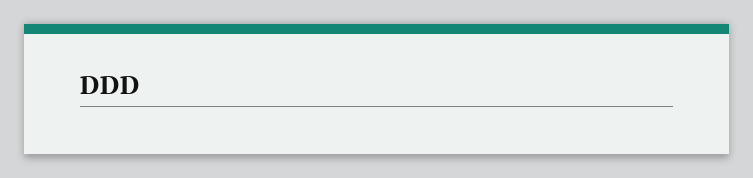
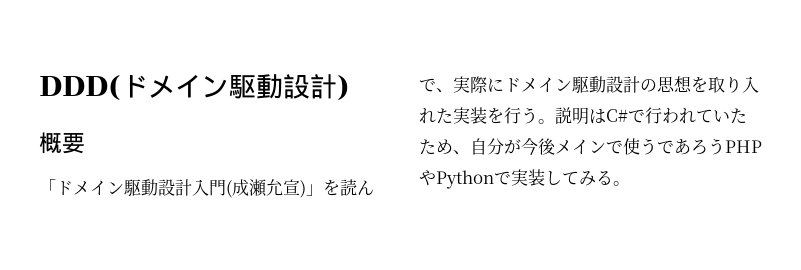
[80,76,140,94] DDD -> [39,74,350,100] [39,132,85,154] [39,179,374,198] [419,76,759,93] [419,107,747,125] [419,137,762,156] [419,169,630,189] DDD(ドメイン駆動設計) // 概要 // 「ドメイン駆動設計入門(成瀬允宣)」を読んで、実際にドメイン駆動設計の思想を取り入れた実装を行う。説明はC#で行われていたため、自分が今後メインで使うであろうPHPやPythonで実装してみる。

